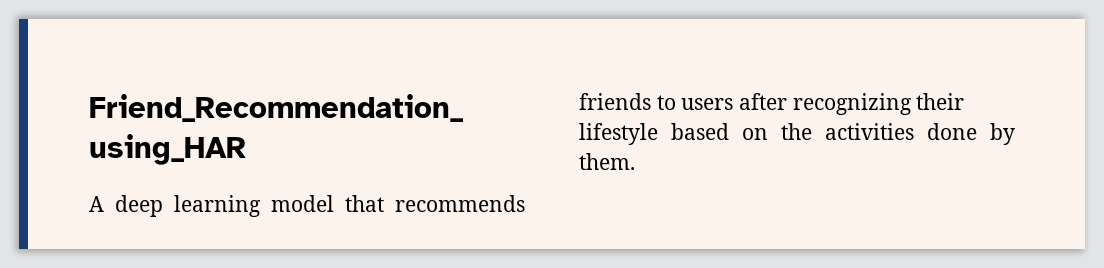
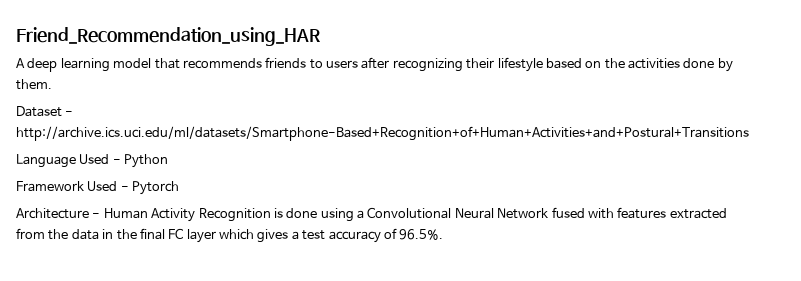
(635, 161) none -> [16,106,74,117] [16,126,749,141] [16,154,169,168] [16,181,180,195] [16,207,727,222] [16,228,444,243] // Dataset - http://archive.ics.uci.edu/ml/datasets/Smartphone-Based+Recognition+of+Human+Activities+and+Postural+Transitions // Language Used - Python // Framework Used - Pytorch // Architecture - Human Activity Recognition is done using a Convolutional Neural Network fused with features extracted from the data in the final FC layer which gives a test accuracy of 96.5%.

